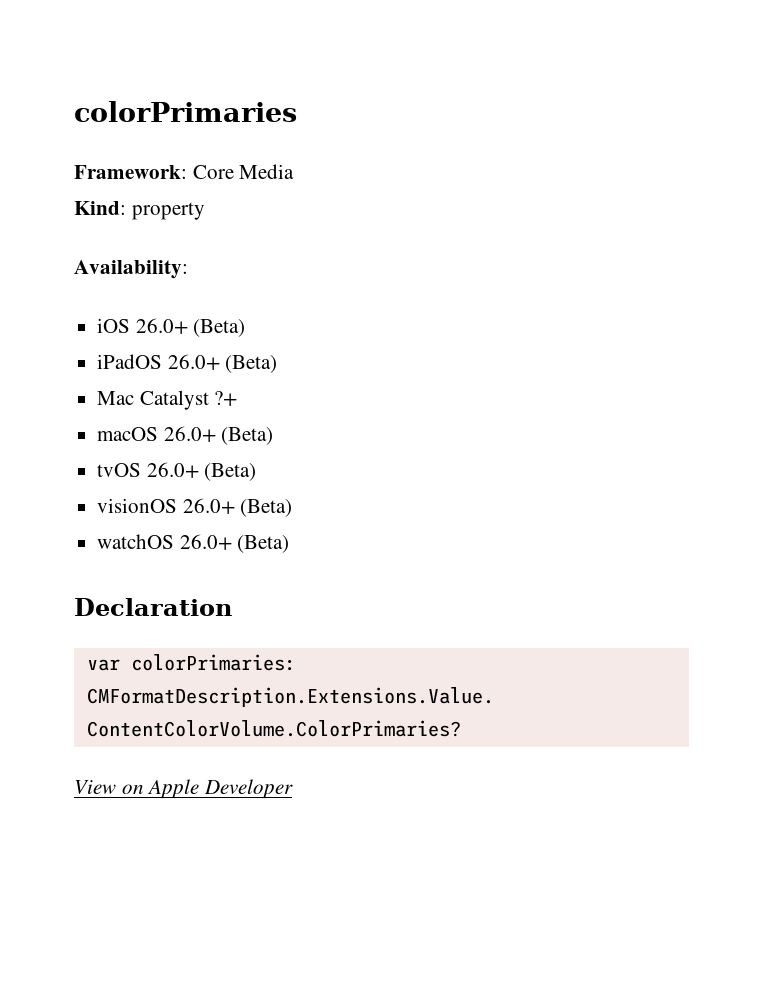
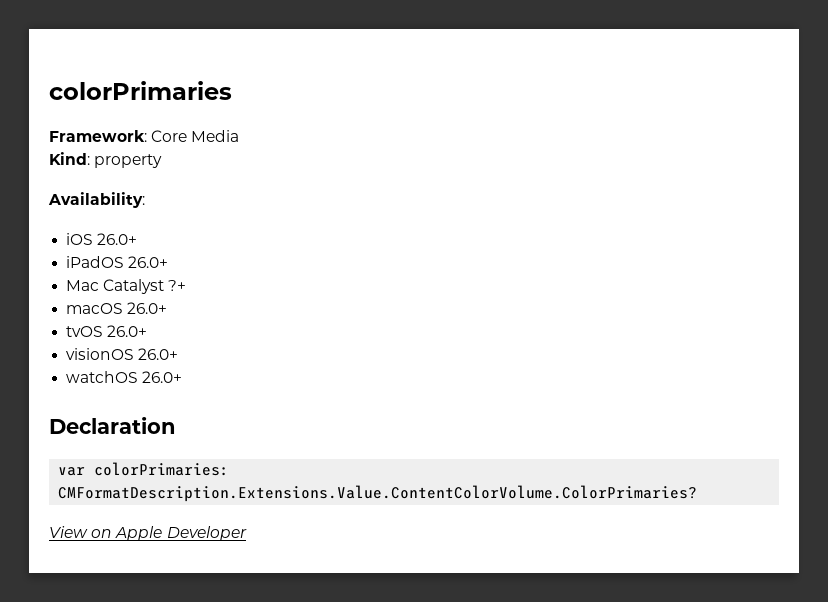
[193,319,246,337] (Beta) -> (138, 239) none
[225,355,278,373] (Beta) -> (169, 262) none
[221,427,274,445] (Beta) -> (168, 308) none
[204,463,257,481] (Beta) -> (148, 331) none
[240,499,293,517] (Beta) -> (179, 354) none
[237,535,290,553] (Beta) -> (183, 377) none

